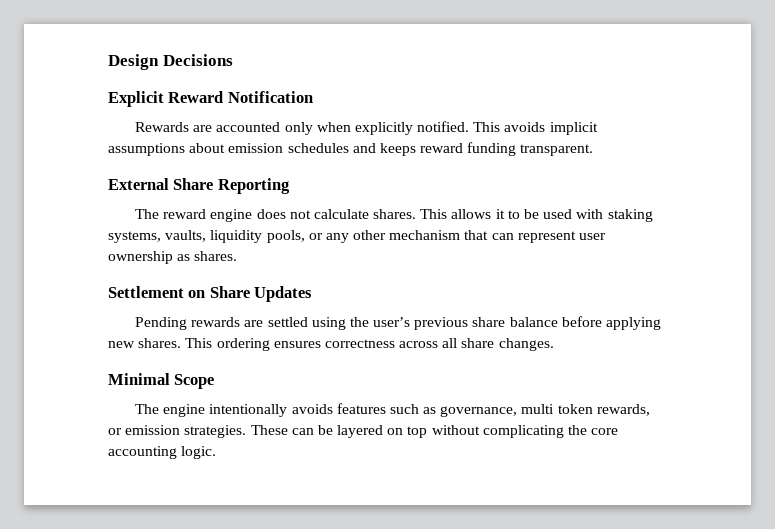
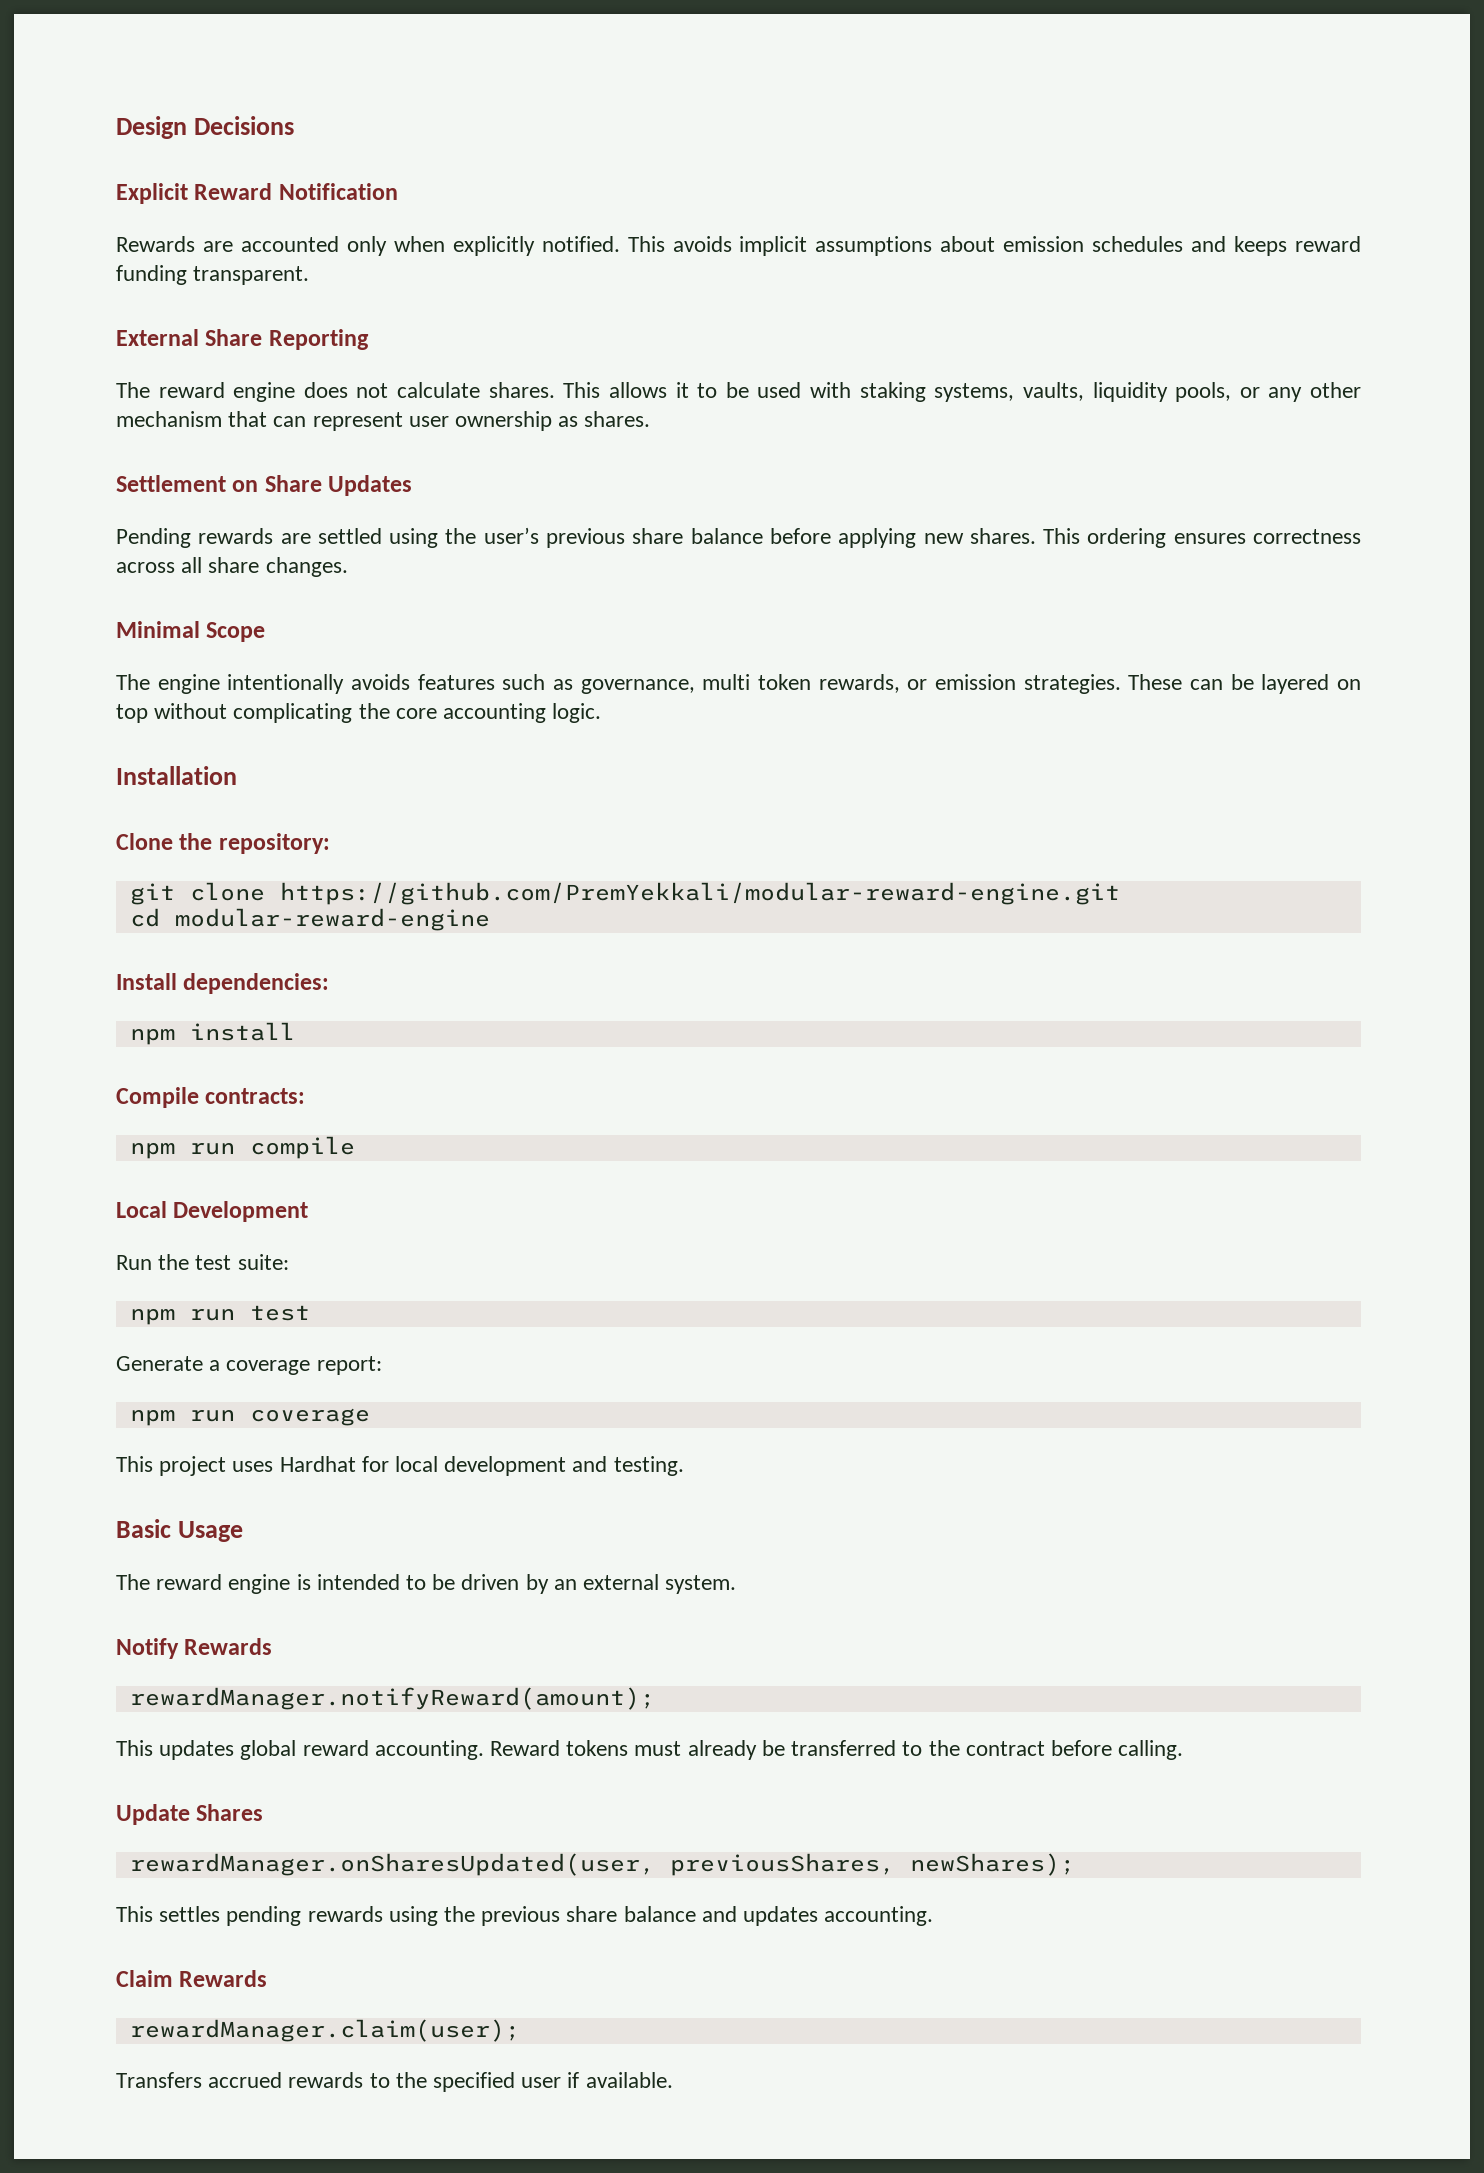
(217, 452) none -> [116,766,237,785] [116,833,330,854] [129,882,1120,905] [129,908,490,931] [116,973,330,994] [129,1022,295,1045] [116,1087,306,1108] [129,1136,355,1159] [116,1201,309,1222] [116,1254,289,1270] [129,1305,310,1325] [116,1356,382,1375] [129,1408,370,1426] [116,1456,684,1476] [116,1519,243,1542] [116,1574,737,1594] [116,1638,273,1659] [129,1687,655,1710] [116,1740,1184,1760] [116,1804,264,1825] [129,1853,1075,1876] [116,1906,934,1926] [116,1970,268,1987] [129,2019,520,2042] [116,2072,673,2092] // Installation // Clone the repository: // git clone https://github.com/PremYekkali/modular-reward-engine.git // cd modular-reward-engine // Install dependencies: // npm install // Compile contracts: // npm run compile // Local Development // Run the test suite: // npm run test // Generate a coverage report: // npm run coverage // This project uses Hardhat for local development and testing. // Basic Usage // The reward engine is intended to be driven by an external system. // Notify Rewards // rewardManager.notifyReward(amount); // This updates global reward accounting. Reward tokens must already be transferred to the contract before calling. // Update Shares // rewardManager.onSharesUpdated(user, previousShares, newShares); // This settles pending rewards using the previous share balance and updates accounting. // Claim Rewards // rewardManager.claim(user); // Transfers accrued rewards to the specified user if available.

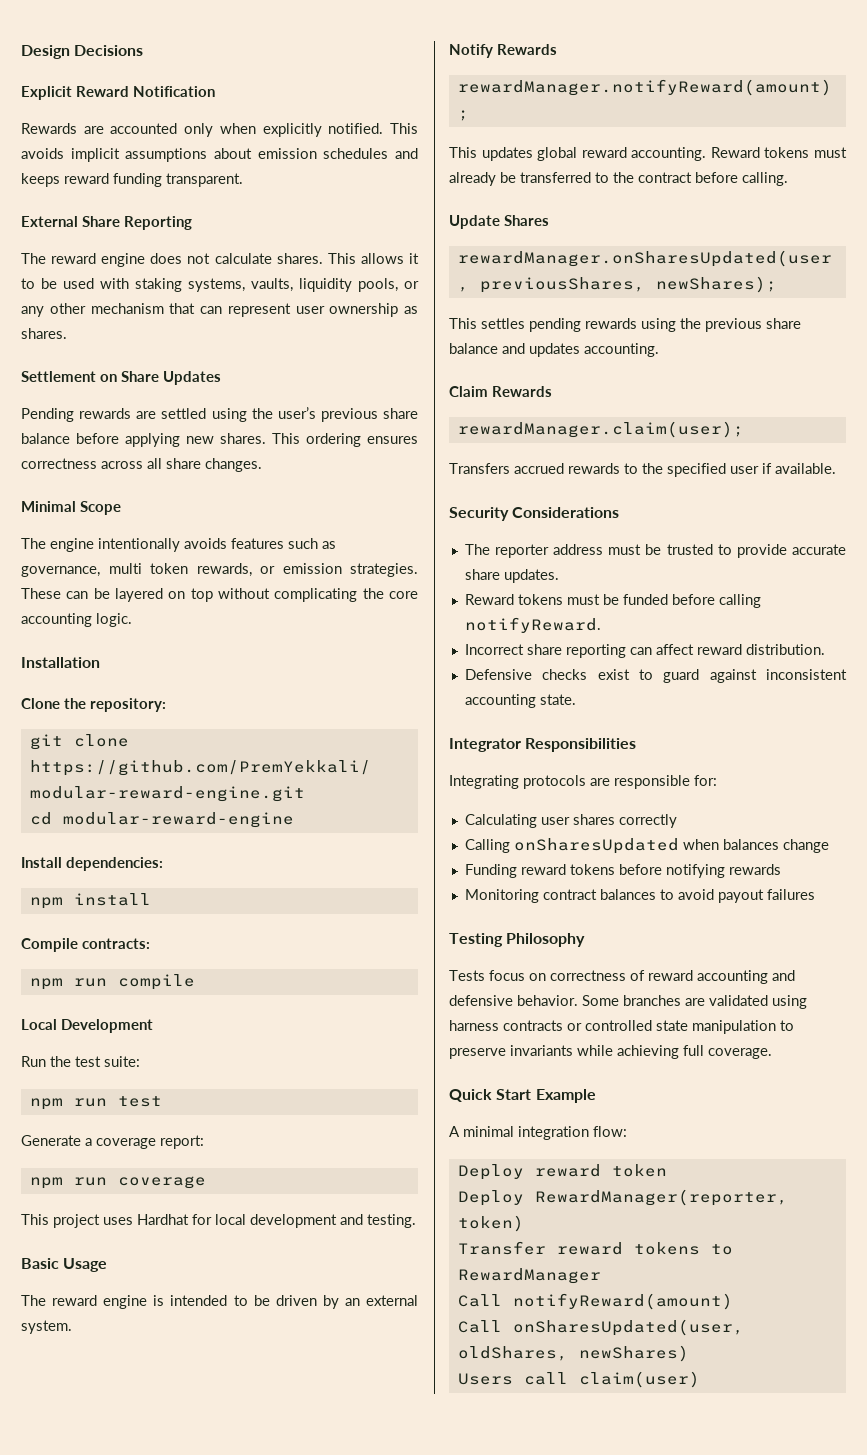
(673, 2080) none -> [449,507,620,521] [464,544,846,558] [464,569,559,583] [464,594,761,608] [464,617,601,633] [464,644,825,658] [464,669,847,683] [464,694,576,708] [449,738,637,752] [449,775,717,789] [464,814,677,828] [464,838,829,854] [464,864,781,878] [464,889,815,903] [449,933,586,947] [449,970,795,984] [449,995,807,1009] [449,1020,794,1034] [449,1045,772,1059] [449,1089,596,1103] [449,1126,627,1140] [457,1164,667,1180] [457,1189,788,1206] [457,1215,524,1232] [457,1241,733,1255] [457,1268,601,1284] [457,1293,733,1310] [457,1319,744,1336] [457,1345,689,1362] [457,1371,700,1388] // Security Considerations // The reporter address must be trusted to provide accurate share updates. // Reward tokens must be funded before calling notifyReward. // Incorrect share reporting can affect reward distribution. // Defensive checks exist to guard against inconsistent accounting state. // Integrator Responsibilities // Integrating protocols are responsible for: // Calculating user shares correctly // Calling onSharesUpdated when balances change // Funding reward tokens before notifying rewards // Monitoring contract balances to avoid payout failures // Testing Philosophy // Tests focus on correctness of reward accounting and defensive behavior. Some branches are validated using harness contracts or controlled state manipulation to preserve invariants while achieving full coverage. // Quick Start Example // A minimal integration flow: // Deploy reward token // Deploy RewardManager(reporter, token) // Transfer reward tokens to RewardManager // Call notifyReward(amount) // Call onSharesUpdated(user, oldShares, newShares) // Users call claim(user)

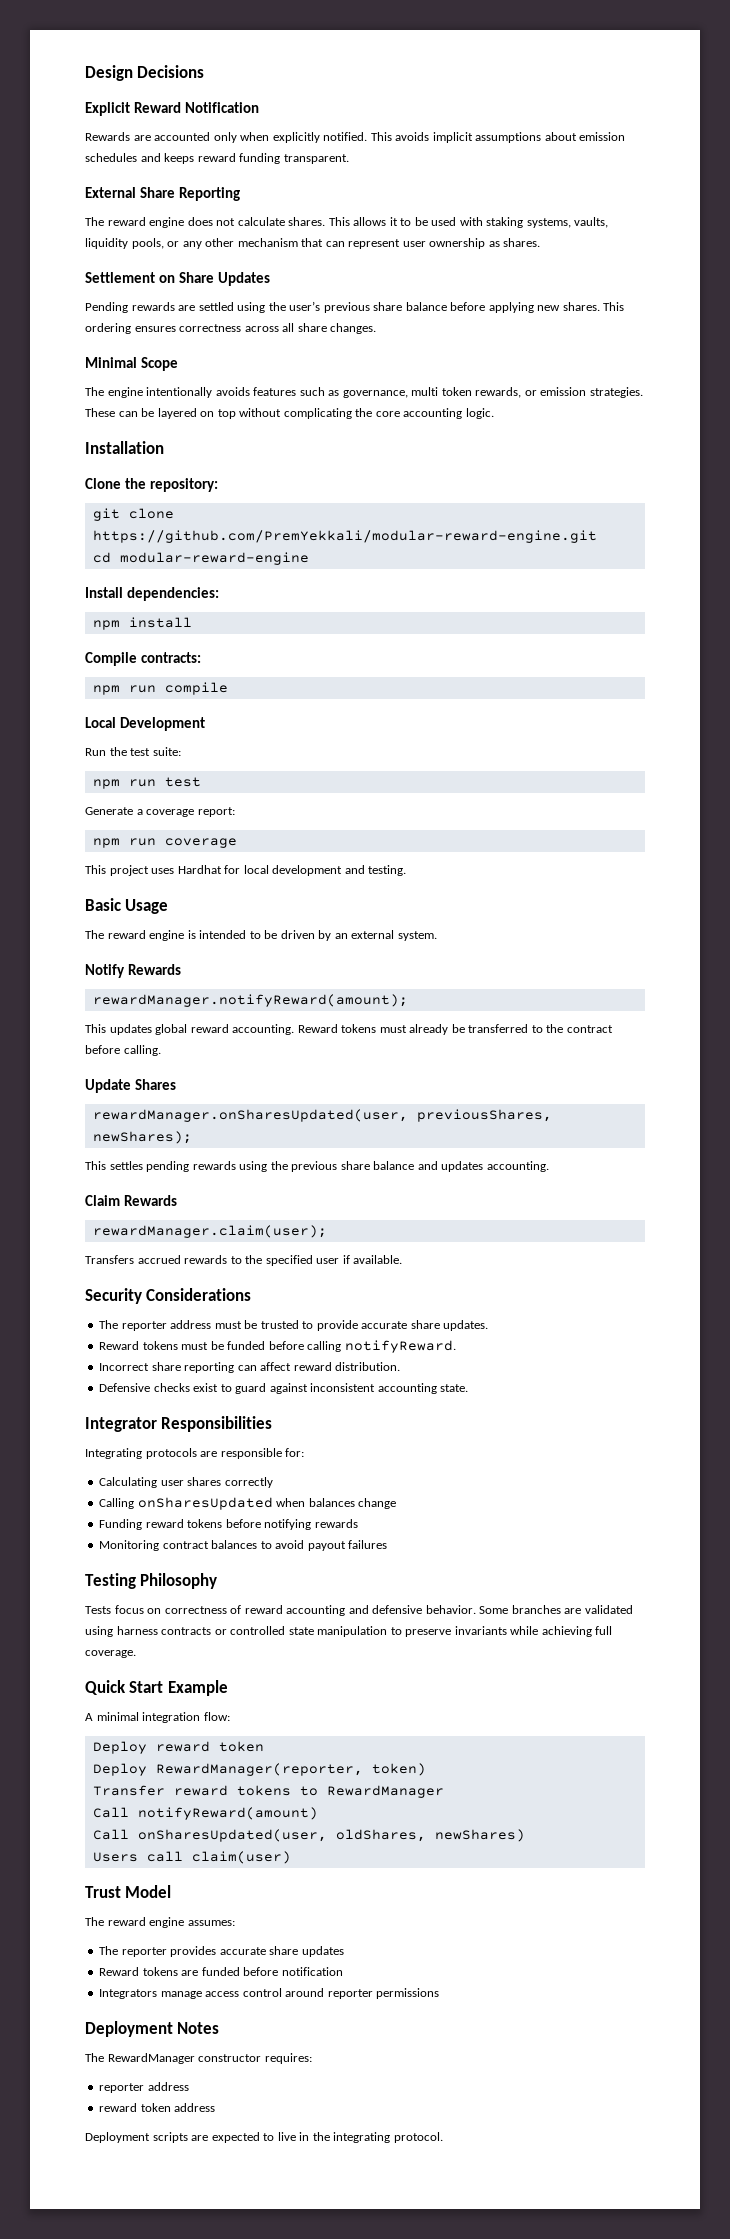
(700, 1379) none -> [85,1885,172,1898] [85,1917,235,1928] [99,1946,344,1957] [99,1967,343,1976] [99,1988,440,1999] [85,2021,220,2037] [85,2053,312,2064] [99,2082,189,2093] [99,2103,216,2112] [85,2132,443,2143] // Trust Model // The reward engine assumes: // The reporter provides accurate share updates // Reward tokens are funded before notification // Integrators manage access control around reporter permissions // Deployment Notes // The RewardManager constructor requires: // reporter address // reward token address // Deployment scripts are expected to live in the integrating protocol.

